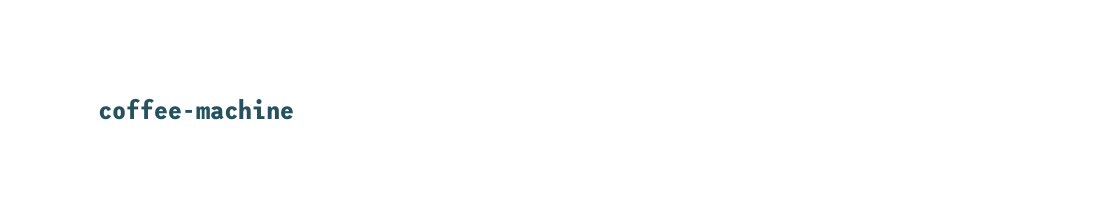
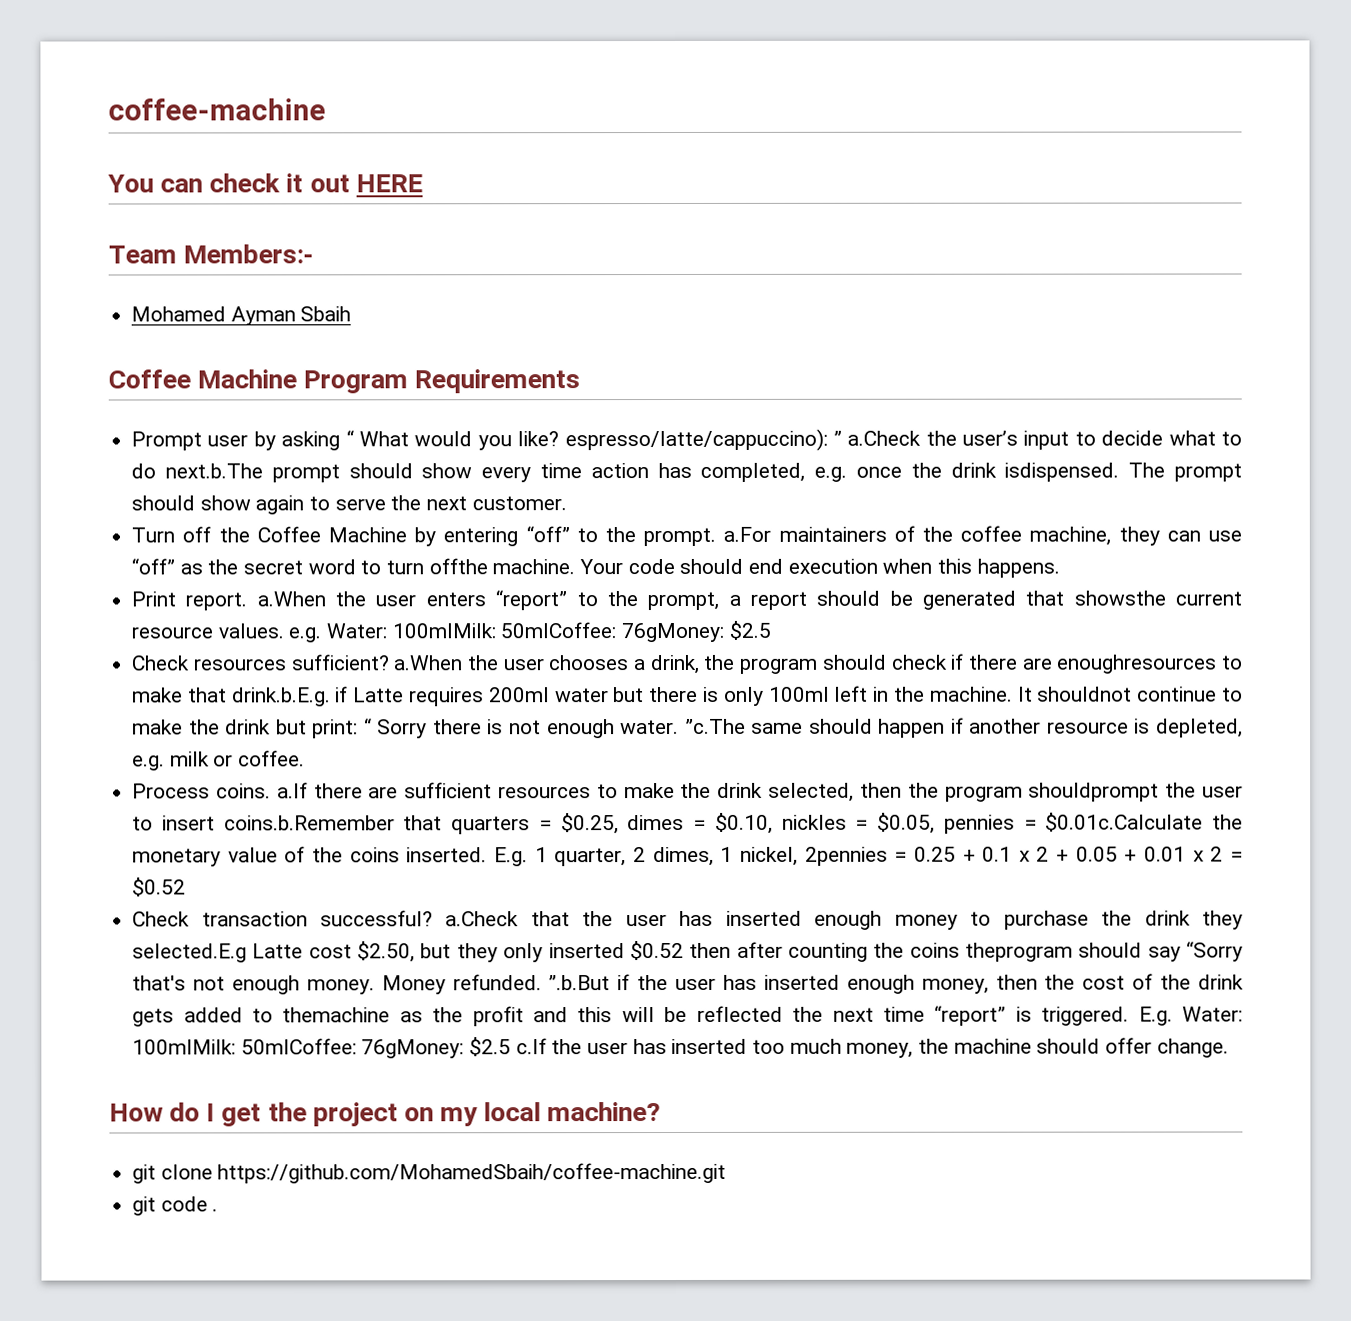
(294, 109) none -> [107,173,423,193] [108,244,315,264] [131,306,352,326] [108,369,581,394] [131,428,1243,452] [131,462,1242,483] [131,495,567,515] [131,525,1242,547] [131,558,1060,578] [131,590,1243,611] [131,620,771,643] [131,653,1244,675] [132,685,1243,707] [132,717,1243,739] [132,750,306,771] [132,782,1244,802] [132,812,1243,835] [132,846,1243,867] [132,877,187,897] [132,910,1244,930] [132,940,1243,963] [132,973,1245,995] [132,1005,1243,1027] [132,1037,1229,1059] [109,1102,662,1127] [132,1162,727,1184] [132,1196,219,1216] // You can check it out HERE // Team Members:- // Mohamed Ayman Sbaih // Coffee Machine Program Requirements // Prompt user by asking “ What would you like? espresso/latte/cappuccino): ” a.Check the user’s input to decide what to do next.b.The prompt should show every time action has completed, e.g. once the drink isdispensed. The prompt should show again to serve the next customer. // Turn off the Coffee Machine by entering “off” to the prompt. a.For maintainers of the coffee machine, they can use “off” as the secret word to turn offthe machine. Your code should end execution when this happens. // Print report. a.When the user enters “report” to the prompt, a report should be generated that showsthe current resource values. e.g. Water: 100mlMilk: 50mlCoffee: 76gMoney: $2.5 // Check resources sufficient? a.When the user chooses a drink, the program should check if there are enoughresources to make that drink.b.E.g. if Latte requires 200ml water but there is only 100ml left in the machine. It shouldnot continue to make the drink but print: “ Sorry there is not enough water. ”c.The same should happen if another resource is depleted, e.g. milk or coffee. // Process coins. a.If there are sufficient resources to make the drink selected, then the program shouldprompt the user to insert coins.b.Remember that quarters = $0.25, dimes = $0.10, nickles = $0.05, pennies = $0.01c.Calculate the monetary value of the coins inserted. E.g. 1 quarter, 2 dimes, 1 nickel, 2pennies = 0.25 + 0.1 x 2 + 0.05 + 0.01 x 2 = $0.52 // Check transaction successful? a.Check that the user has inserted enough money to purchase the drink they selected.E.g Latte cost $2.50, but they only inserted $0.52 then after counting the coins theprogram should say “Sorry that's not enough money. Money refunded. ”.b.But if the user has inserted enough money, then the cost of the drink gets added to themachine as the profit and this will be reflected the next time “report” is triggered. E.g. Water: 100mlMilk: 50mlCoffee: 76gMoney: $2.5 c.If the user has inserted too much money, the machine should offer change. // How do I get the project on my local machine? // git clone https://github.com/MohamedSbaih/coffee-machine.git // git code .

